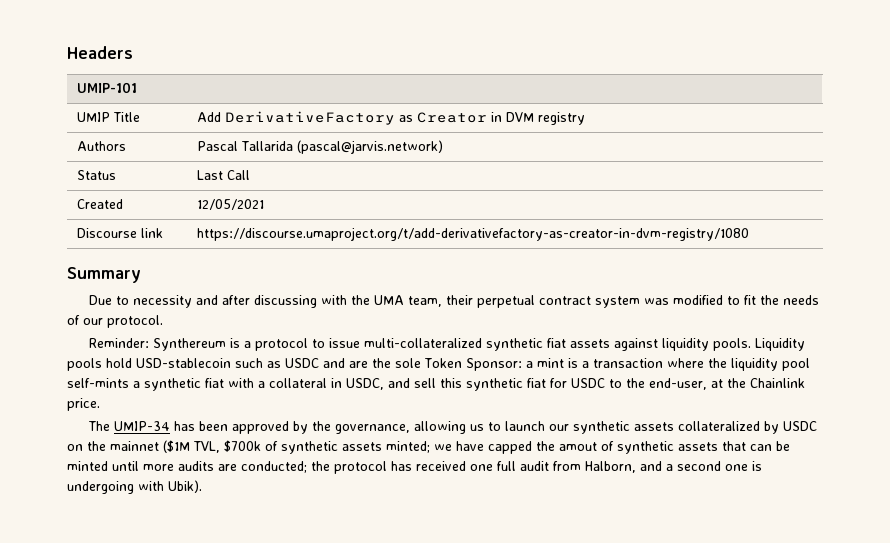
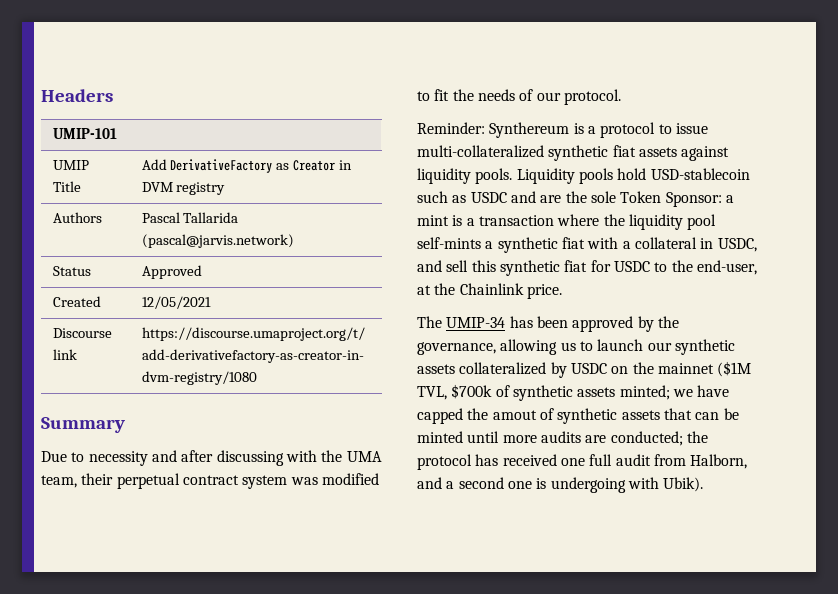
[197,170,251,180] Last Call -> [141,265,202,279] Approved

